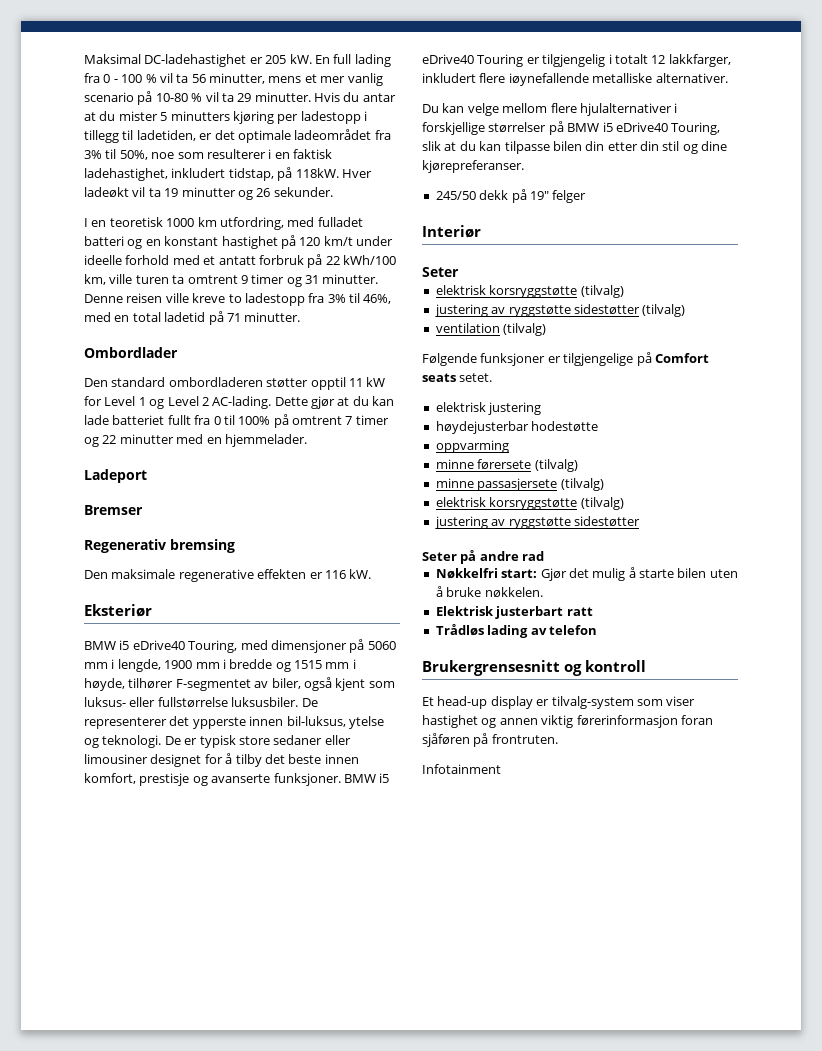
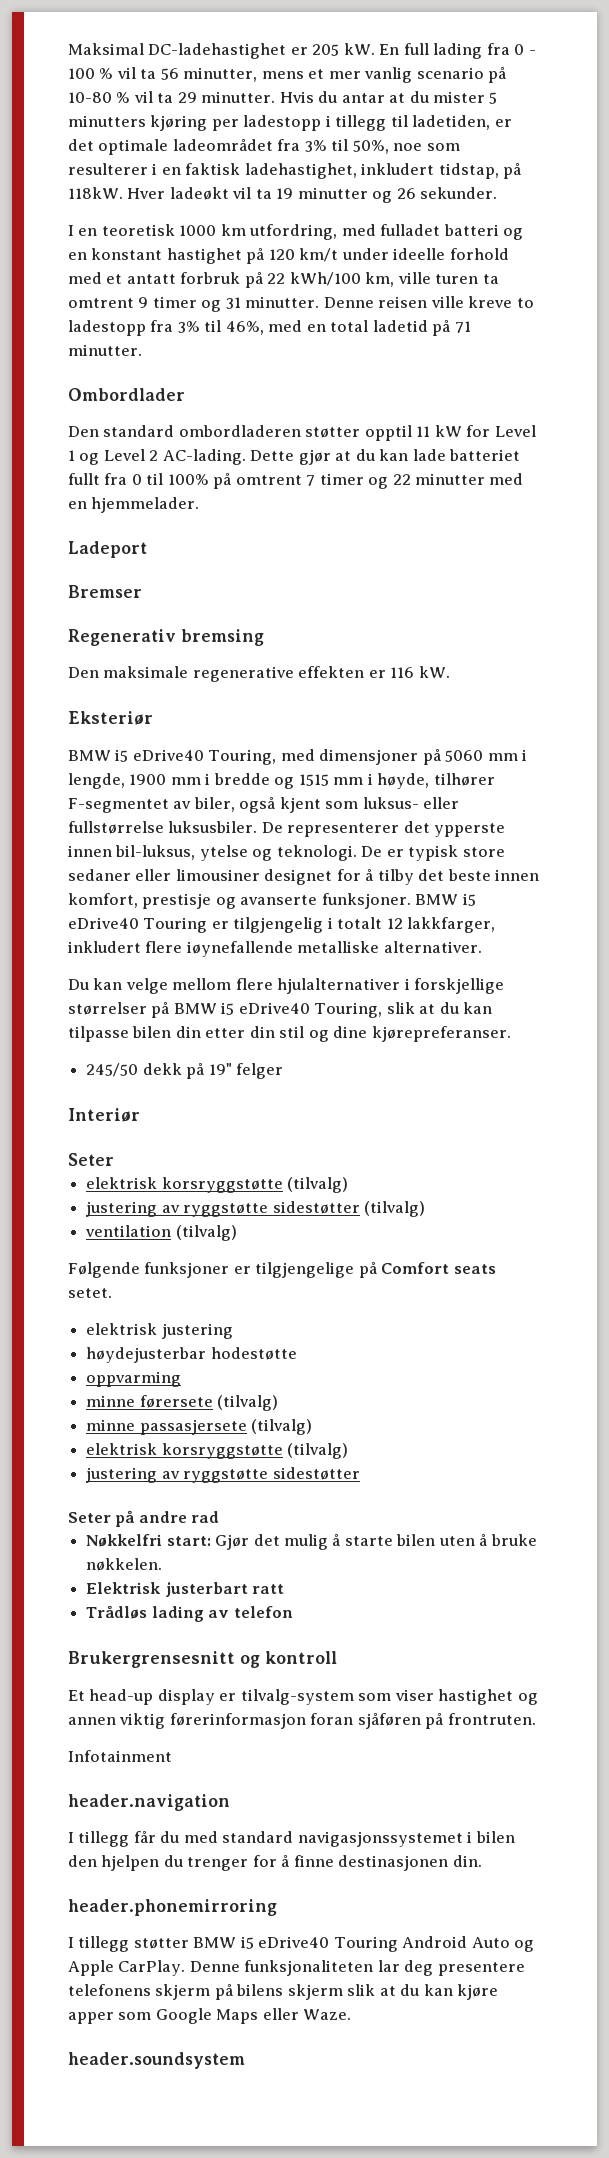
(501, 769) none -> [68,1794,230,1811] [68,1831,515,1847] [68,1855,482,1871] [68,1899,277,1916] [68,1936,535,1952] [68,1960,525,1976] [68,1984,499,2000] [68,2008,352,2024] [68,2052,245,2069] // header.navigation // I tillegg får du med standard navigasjonssystemet i bilen den hjelpen du trenger for å finne destinasjonen din. // header.phonemirroring // I tillegg støtter BMW i5 eDrive40 Touring Android Auto og Apple CarPlay. Denne funksjonaliteten lar deg presentere telefonens skjerm på bilens skjerm slik at du kan kjøre apper som Google Maps eller Waze. // header.soundsystem

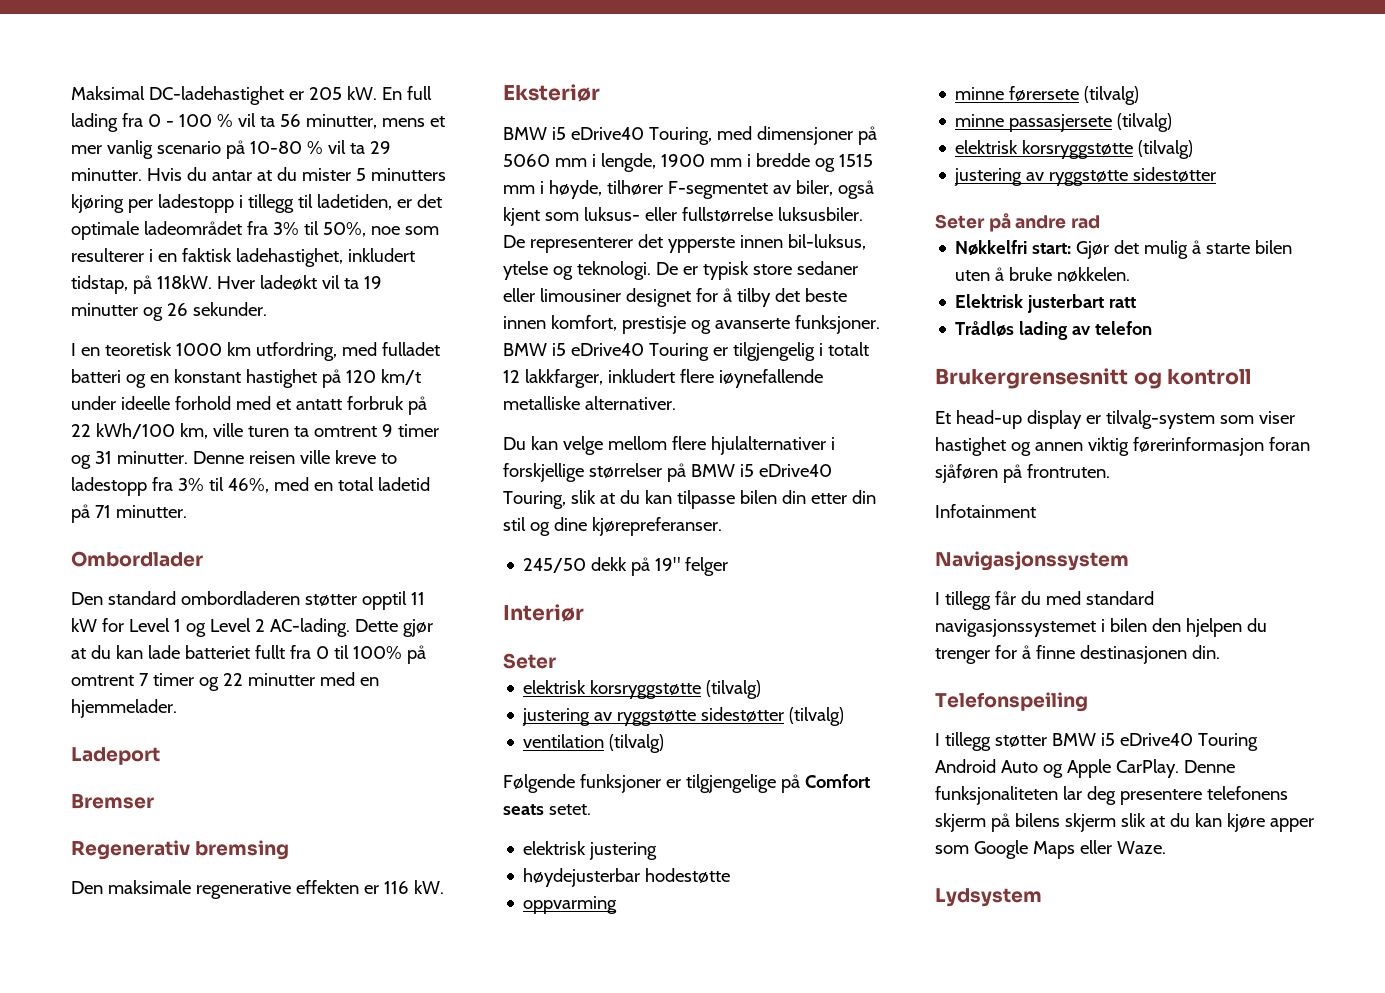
[68,1794,230,1811] header.navigation -> [935,551,1129,571] Navigasjonssystem
[68,1899,277,1916] header.phonemirroring -> [935,692,1088,712] Telefonspeiling
[68,2052,245,2069] header.soundsystem -> [935,888,1042,907] Lydsystem

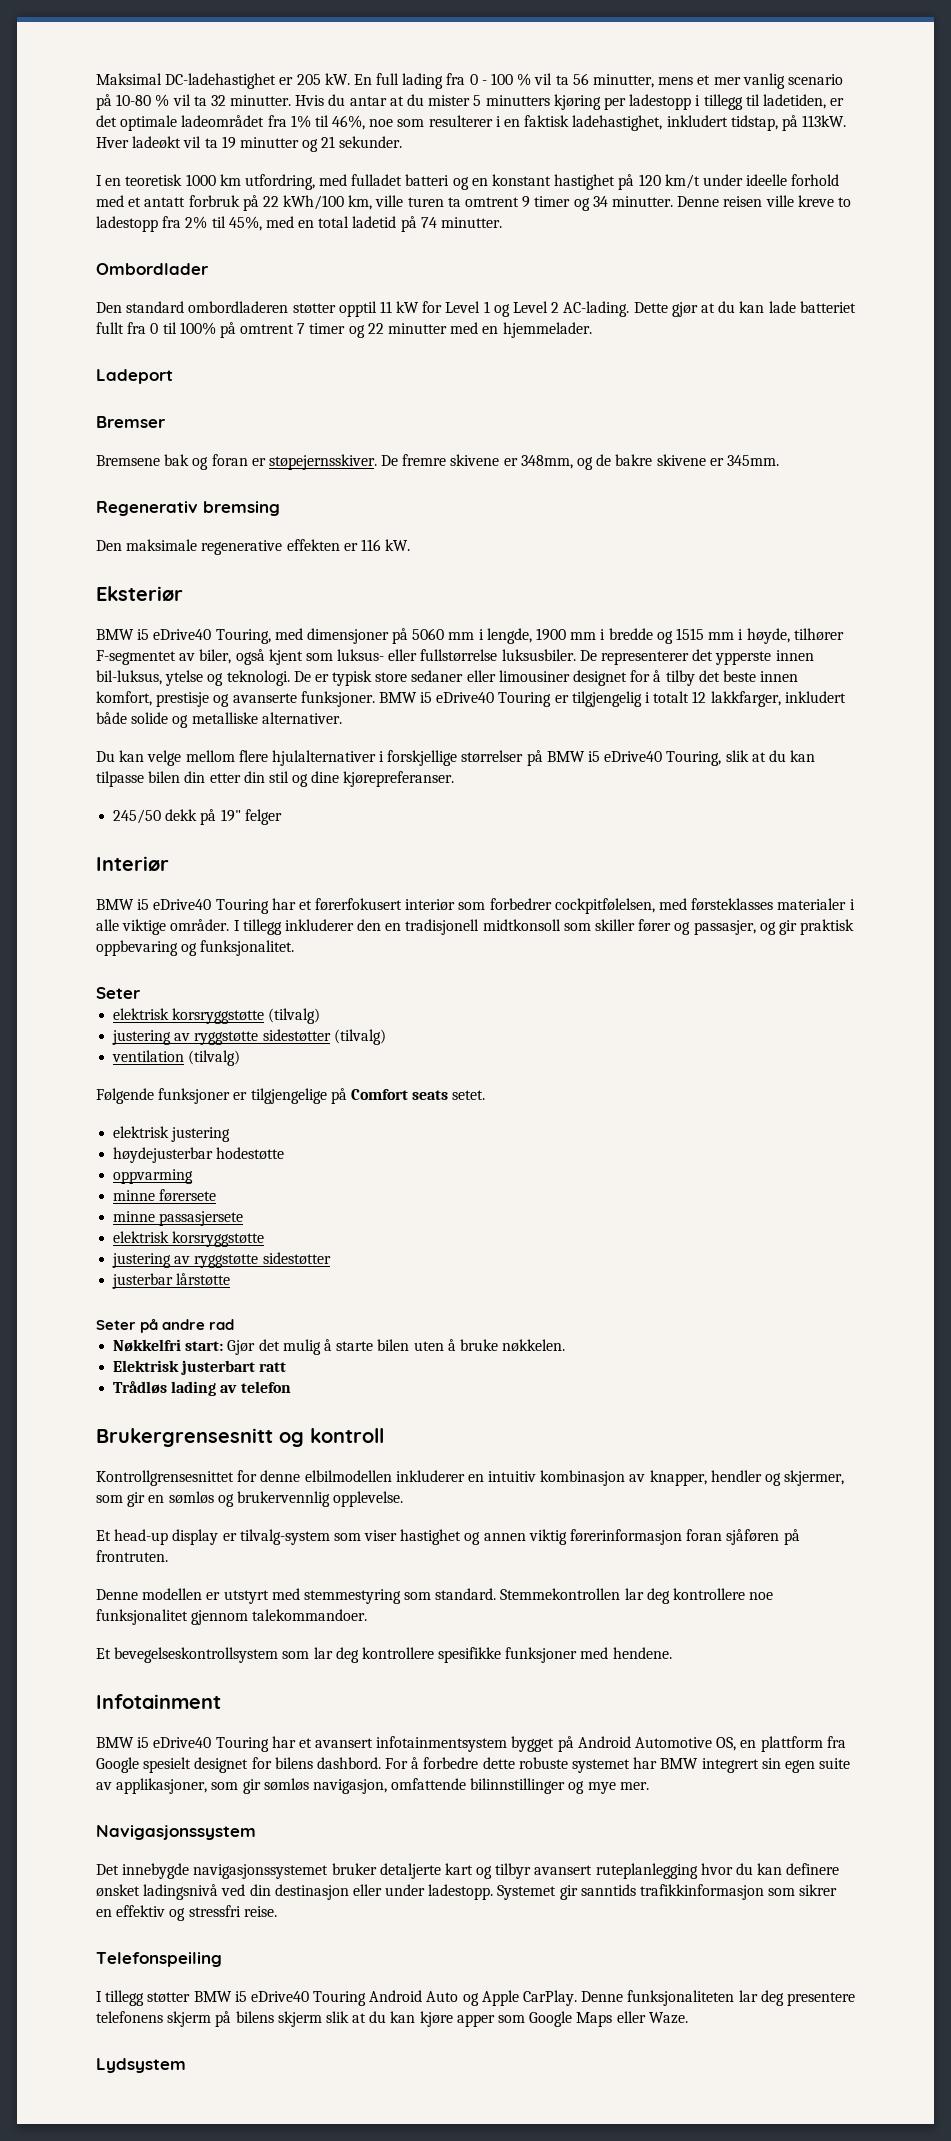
[369,141,391,154] 29 -> [210,95,226,106] 32
[272,221,366,237] 3% til 50%, -> [290,115,366,130] 1% til 46%,
[156,275,212,289] 118kW. -> [802,115,847,127] 113kW.
[166,303,188,316] 26 -> [321,136,336,148] 21
[94,451,112,464] 31 -> [592,196,608,207] 34
[177,477,269,493] 3% til 46%, -> [185,216,262,231] 2% til 45%,
[94,505,111,518] 71 -> [420,217,437,228] 74
(154, 801) none -> [96,454,779,470] // Bremsene bak og foran er støpejernsskiver. De fremre skivene er 348mm, og de bakre skivene er 345mm.
[679,369,823,388] flere iøynefallende -> [96,712,189,728] både solide og
(584, 613) none -> [96,898,855,914] [96,919,855,935] [96,940,295,956] // BMW i5 eDrive40 Touring har et førerfokusert interiør som forbedrer cockpitfølelsen, med førsteklasses materialer i alle viktige områder. I tillegg inkluderer den en tradisjonell midtkonsoll som skiller fører og passasjer, og gir praktisk oppbevaring og funksjonalitet.
[1084,86,1140,105] (tilvalg) -> (217, 1195) none
[1117,113,1173,132] [955,140,1194,159] [954,167,1217,186] (tilvalg) // elektrisk korsryggstøtte (tilvalg) // justering av ryggstøtte sidestøtter -> [113,1231,265,1247] [112,1252,331,1268] [112,1273,231,1289] // elektrisk korsryggstøtte // justering av ryggstøtte sidestøtter // justerbar lårstøtte
(1252, 377) none -> [96,1470,845,1486] [96,1491,404,1507] // Kontrollgrensesnittet for denne elbilmodellen inkluderer en intuitiv kombinasjon av knapper, hendler og skjermer, som gir en sømløs og brukervennlig opplevelse.
[935,504,1036,518] [935,551,1129,571] [935,591,1154,610] [935,618,1267,637] [935,645,1220,664] Infotainment // Navigasjonssystem // I tillegg får du med standard navigasjonssystemet i bilen den hjelpen du trenger for å finne destinasjonen din. -> [96,1588,774,1604] [96,1609,368,1625] [96,1647,672,1663] [96,1694,221,1709] [96,1736,846,1752] [96,1757,851,1773] [96,1778,649,1794] [96,1825,256,1840] [96,1863,840,1879] [96,1884,838,1900] [96,1905,277,1921] Denne modellen er utstyrt med stemmestyring som standard. Stemmekontrollen lar deg kontrollere noe funksjonalitet gjennom talekommandoer. // Et bevegelseskontrollsystem som lar deg kontrollere spesifikke funksjoner med hendene. // Infotainment // BMW i5 eDrive40 Touring har et avansert infotainmentsystem bygget på Android Automotive OS, en plattform fra Google spesielt designet for bilens dashbord. For å forbedre dette robuste systemet har BMW integrert sin egen suite av applikasjoner, som gir sømløs navigasjon, omfattende bilinnstillinger og mye mer. // Navigasjonssystem // Det innebygde navigasjonssystemet bruker detaljerte kart og tilbyr avansert ruteplanlegging hvor du kan definere ønsket ladingsnivå ved din destinasjon eller under ladestopp. Systemet gir sanntids trafikkinformasjon som sikrer en effektiv og stressfri reise.

